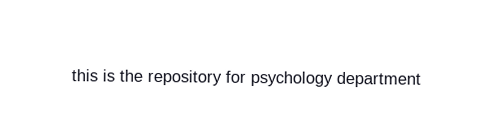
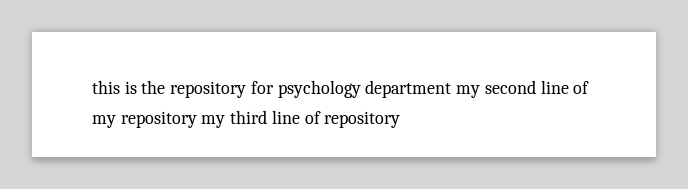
(421, 79) none -> [456,80,590,98] [92,110,401,128] my second line of my repository my third line of repository

